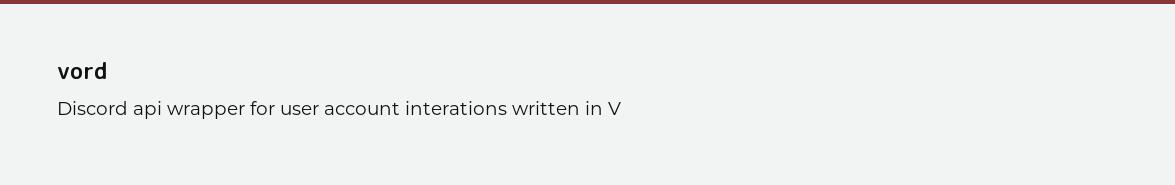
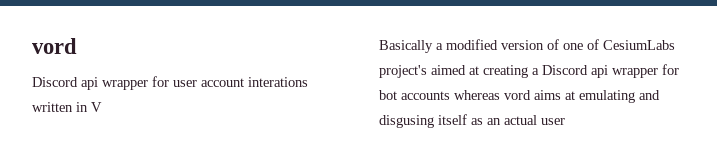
(621, 108) none -> [379,39,675,53] [379,64,679,78] [379,90,660,103] [379,114,565,128] // Basically a modified version of one of CesiumLabs project's aimed at creating a Discord api wrapper for bot accounts whereas vord aims at emulating and disgusing itself as an actual user

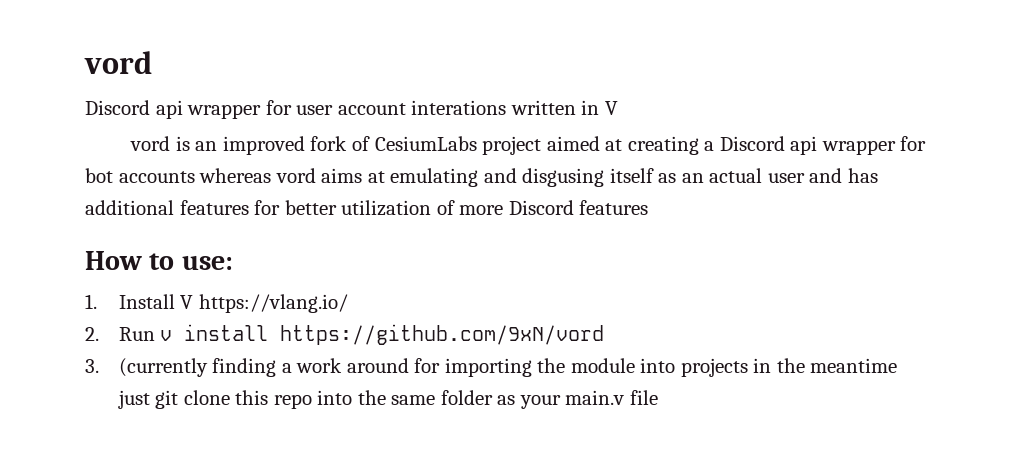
[379,39,583,53] Basically a modified version of one -> [130,136,348,155] vord is an improved fork
[379,65,427,78] project's -> [482,136,542,155] project
(565, 121) none -> [809,168,879,183] [85,200,649,216] [85,251,233,270] [85,294,348,313] [85,324,605,345] [85,358,898,377] [117,390,658,409] and has additional features for better utilization of more Discord features // How to use: // 1. Install V https://vlang.io/ // 2. Run v install https://github.com/9xN/vord // 3. (currently finding a work around for importing the module into projects in the meantime just git clone this repo into the same folder as your main.v file

